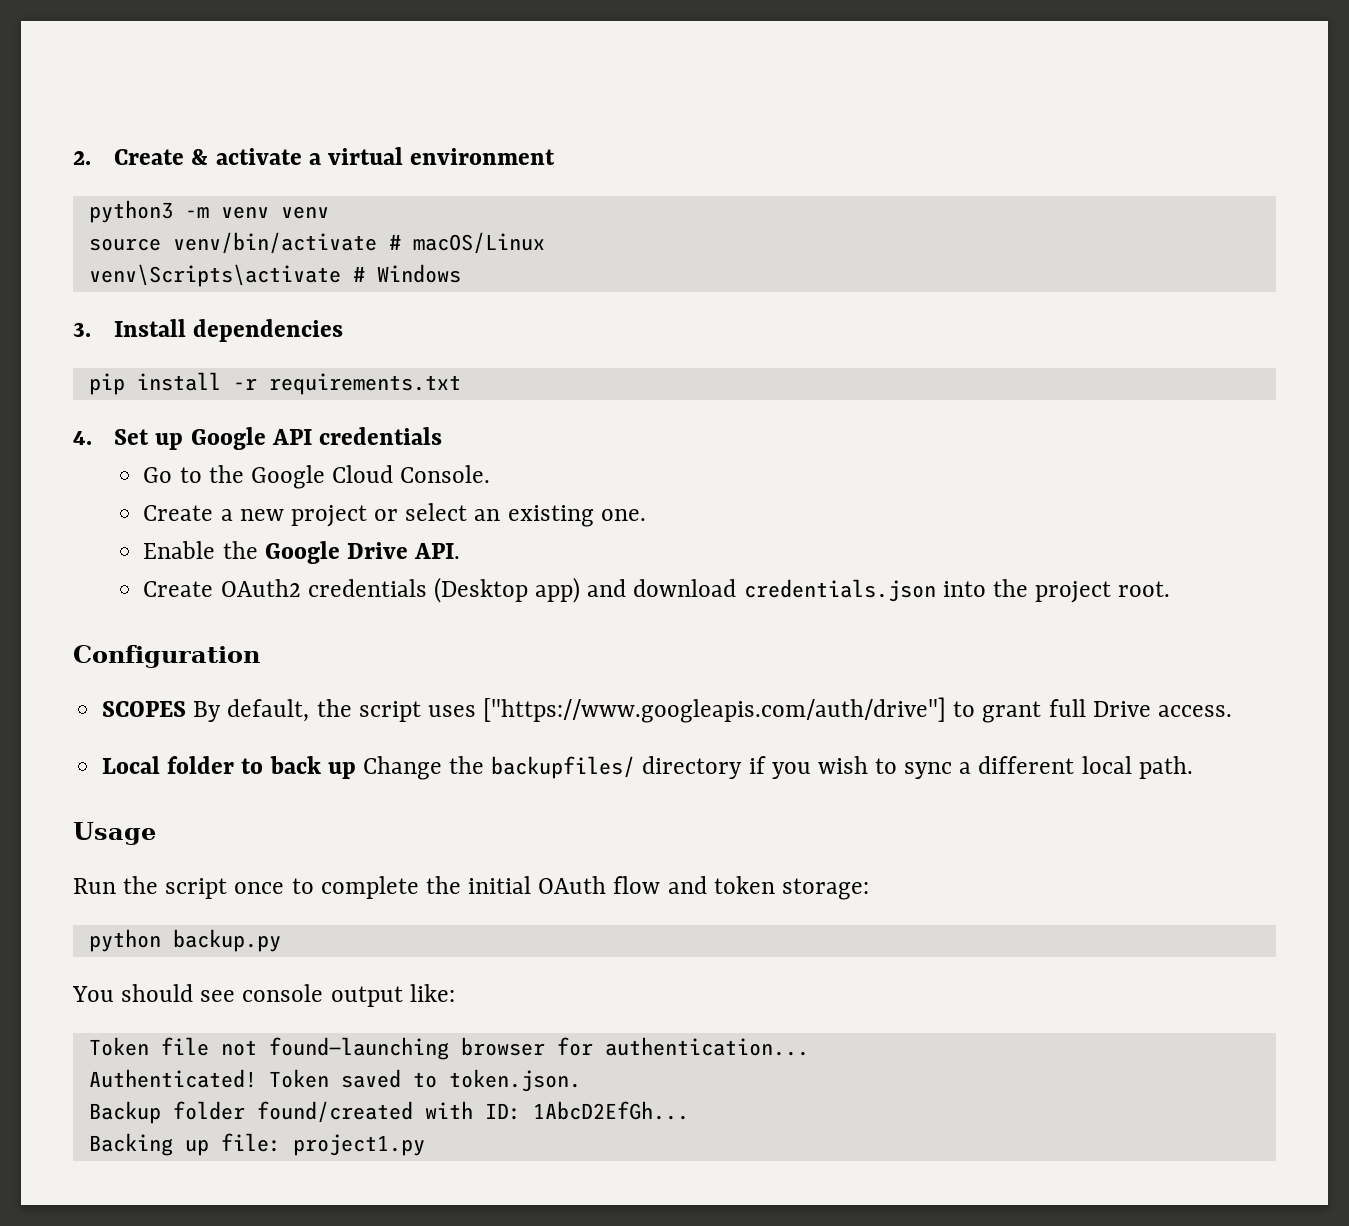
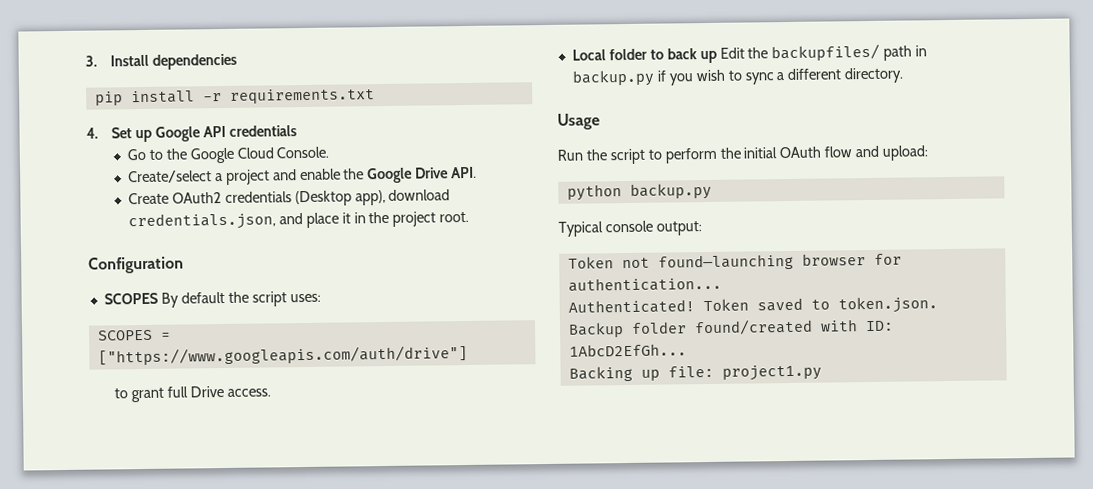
[73,147,556,165] [88,200,329,223] [88,232,545,254] [88,264,461,287] 2. Create & activate a virtual environment // python3 -m venv venv // source venv/bin/activate # macOS/Linux // venv\Scripts\activate # Windows // -> (85, 61) none
[143,503,646,527] [143,541,216,559] Create a new project or select an existing one. // Enable -> [127,168,341,185] Create/select a project and enable
[535,577,986,603] app) and download credentials.json into -> [354,189,451,206] [127,212,366,231] app), download credentials.json, and place it in
[227,699,476,722] default, the script uses -> [180,291,321,307] [97,329,171,341] default the script uses: // SCOPES =
(947, 710) none -> (468, 355) //
[362,756,442,780] Change -> [719,47,745,59] Edit
[642,756,743,779] directory -> [883,45,928,61] [571,69,655,87] path in backup.py
[1081,756,1193,779] local path. -> [844,67,905,84] directory.
[234,876,419,899] once to complete -> [647,147,718,164] to perform
[713,876,869,900] token storage: -> [882,145,929,161] upload:
[72,984,455,1007] [88,1037,209,1056] You should see console output like: // Token file -> [558,220,702,237] [567,256,614,269] Typical console output: // Token

